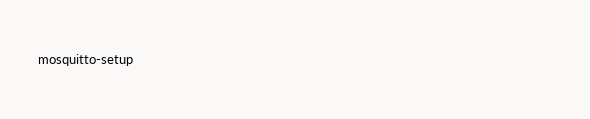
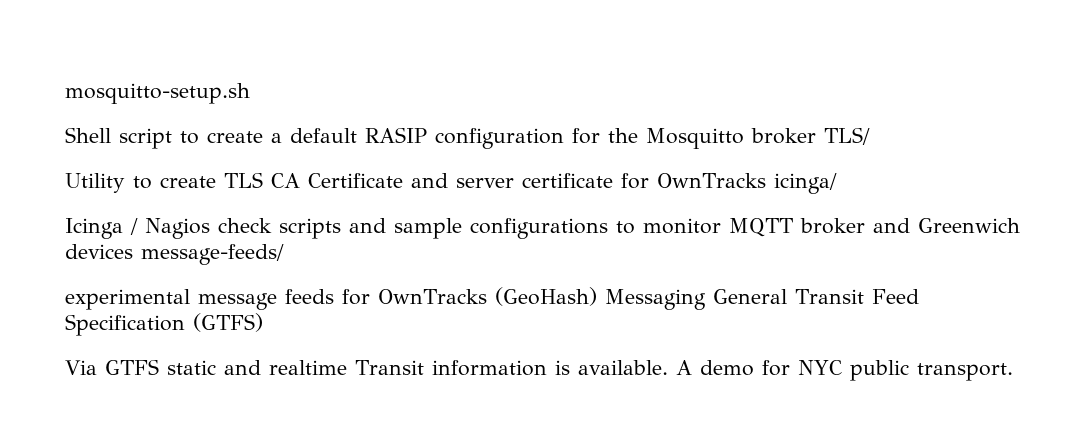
[38,54,133,66] mosquitto-setup -> [65,83,250,104] [65,127,870,149] [65,172,837,194] [65,218,1020,239] [65,244,284,265] [65,287,919,310] [65,313,263,336] [65,359,1013,381] mosquitto-setup.sh // Shell script to create a default RASIP configuration for the Mosquitto broker TLS/ // Utility to create TLS CA Certificate and server certificate for OwnTracks icinga/ // Icinga / Nagios check scripts and sample configurations to monitor MQTT broker and Greenwich devices message-feeds/ // experimental message feeds for OwnTracks (GeoHash) Messaging General Transit Feed Specification (GTFS) // Via GTFS static and realtime Transit information is available. A demo for NYC public transport.

